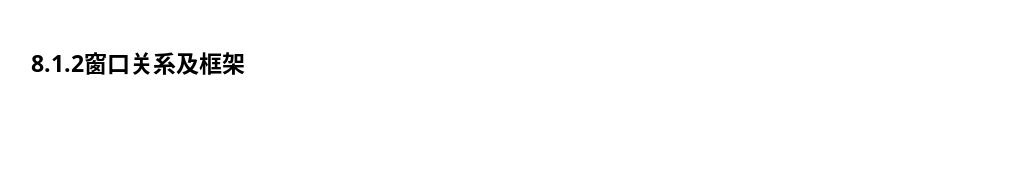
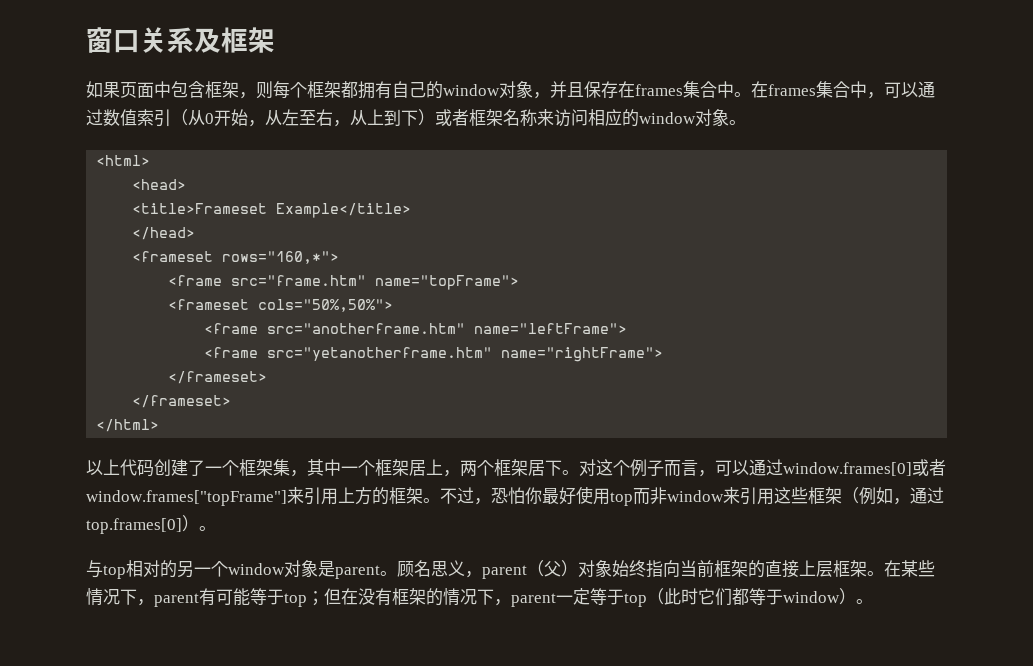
[31,55,84,72] 8.1.2 -> (86, 40) none
(245, 63) none -> [86,81,935,99] [86,109,746,127] [96,155,151,166] [132,179,187,190] [132,203,412,218] [132,227,196,240] [132,251,340,264] [168,275,520,290] [168,299,394,312] [204,323,628,334] [204,347,664,362] [168,371,268,384] [132,395,232,408] [96,419,160,432] [86,459,946,477] [86,486,944,506] [86,515,216,534] [86,560,935,579] [86,588,873,607] // 如果页面中包含框架，则每个框架都拥有自己的window对象，并且保存在frames集合中。在frames集合中，可以通过数值索引（从0开始，从左至右，从上到下）或者框架名称来访问相应的window对象。 // <html> // <head> // <title>Frameset Example</title> // </head> // <frameset rows="160,*"> // <frame src="frame.htm" name="topFrame"> // <frameset cols="50%,50%"> // <frame src="anotherframe.htm" name="leftFrame"> // <frame src="yetanotherframe.htm" name="rightFrame"> // </frameset> // </frameset> // </html> // 以上代码创建了一个框架集，其中一个框架居上，两个框架居下。对这个例子而言，可以通过window.frames[0]或者window.frames["topFrame"]来引用上方的框架。不过，恐怕你最好使用top而非window来引用这些框架（例如，通过top.frames[0]）。 // 与top相对的另一个window对象是parent。顾名思义，parent（父）对象始终指向当前框架的直接上层框架。在某些情况下，parent有可能等于top；但在没有框架的情况下，parent一定等于top（此时它们都等于window）。

